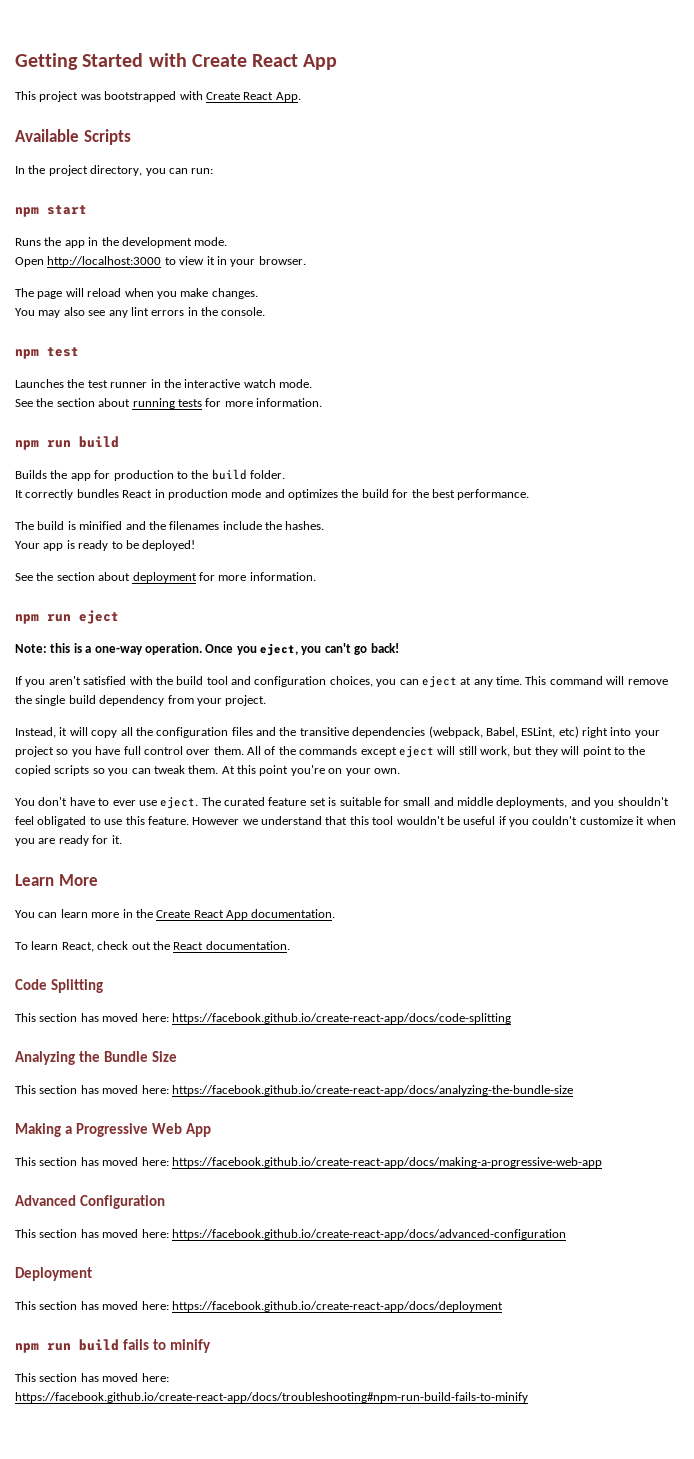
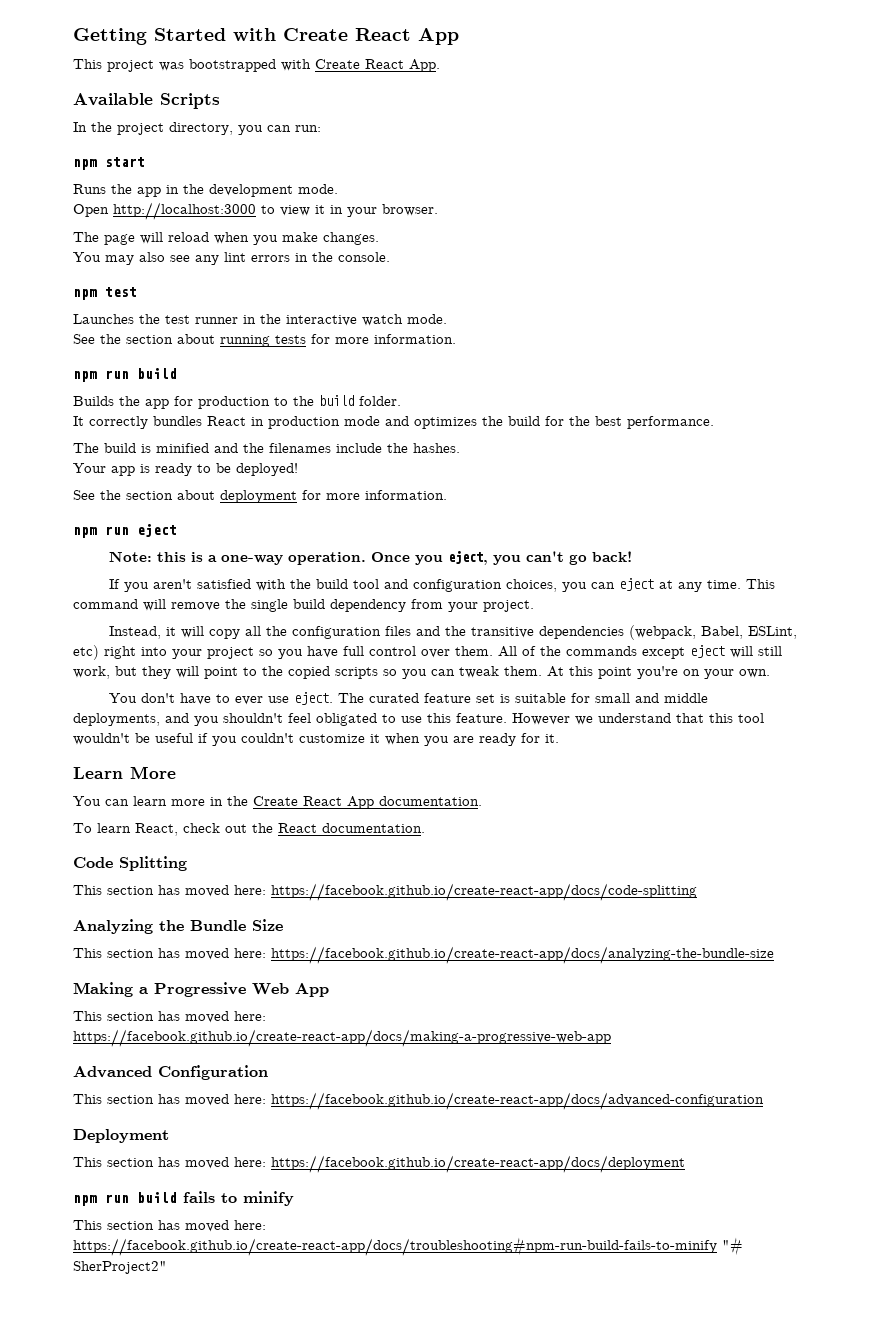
(528, 1397) none -> [722,1237,743,1256] [73,1261,167,1274] "# SherProject2"

